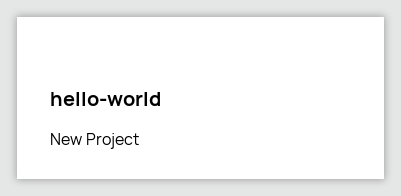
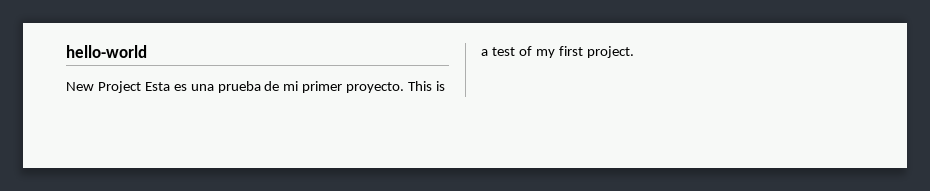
(140, 141) none -> [144,81,446,93] [481,46,634,58] Esta es una prueba de mi primer proyecto. This is a test of my first project.

